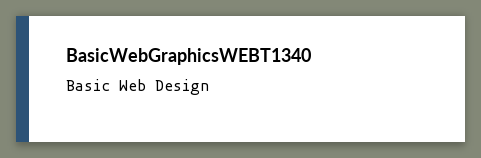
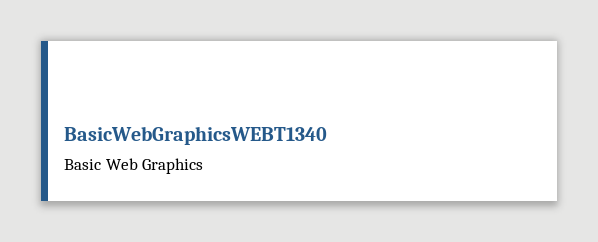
[155,79,209,95] Design -> [142,158,204,174] Graphics

